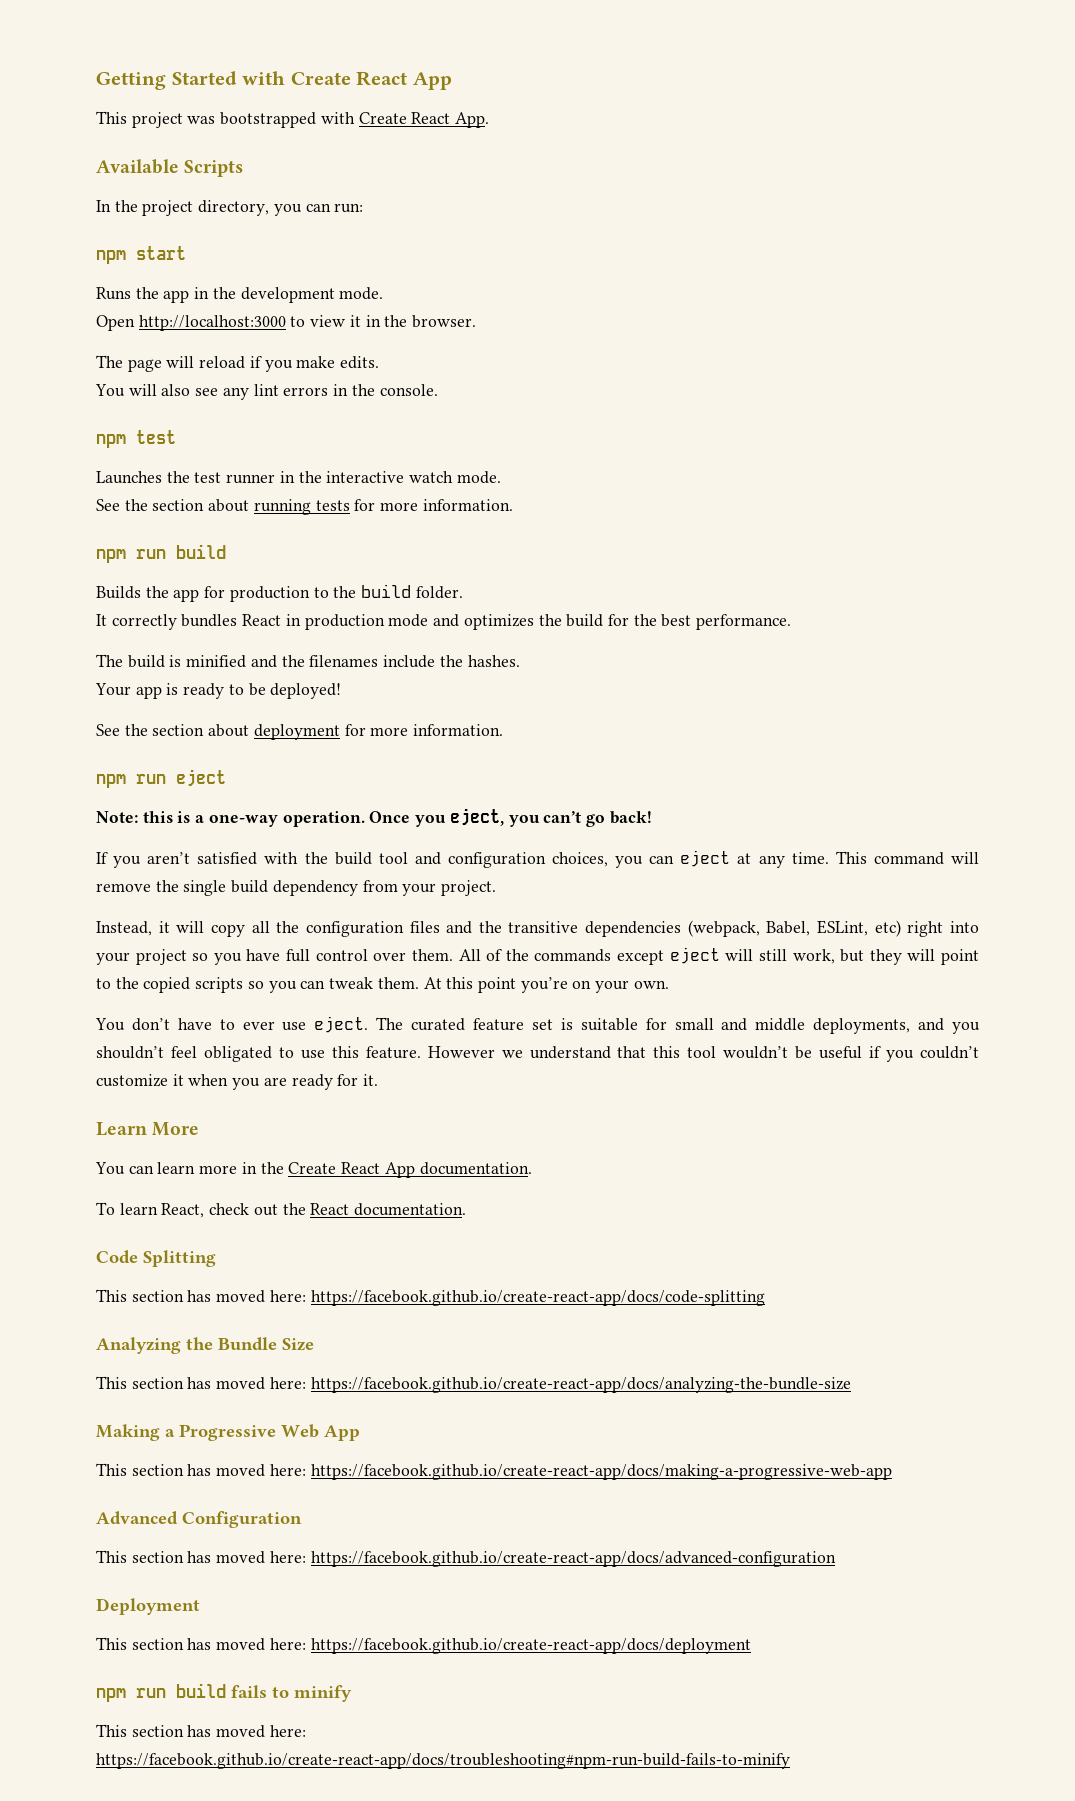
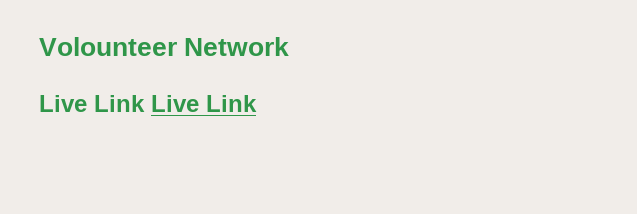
[96,71,452,90] [96,111,490,128] [96,159,244,177] [96,200,364,216] [96,246,186,264] [96,287,384,303] [96,315,477,331] [96,355,380,372] [95,384,438,400] [96,430,176,448] [96,471,501,484] [96,499,513,515] [96,544,226,563] [96,584,463,602] [96,614,792,630] [96,654,520,668] [95,683,342,699] [96,724,504,740] [96,769,226,788] [96,808,652,827] [96,850,979,868] [96,880,497,896] [96,920,979,937] [96,947,979,965] [96,977,669,993] [95,1016,981,1034] [96,1046,980,1062] [96,1074,379,1090] [96,1122,200,1136] [95,1162,532,1178] [96,1202,467,1218] [96,1250,216,1267] [96,1289,765,1306] [96,1337,314,1354] [96,1376,851,1393] [96,1424,360,1441] [96,1463,892,1480] [96,1511,302,1528] [96,1550,836,1567] [96,1598,200,1615] [96,1637,751,1654] [96,1683,352,1702] [96,1724,306,1738] [96,1753,790,1769] Getting Started with Create React App // This project was bootstrapped with Create React App. // Available Scripts // In the project directory, you can run: // npm start // Runs the app in the development mode. // Open http://localhost:3000 to view it in the browser. // The page will reload if you make edits. // You will also see any lint errors in the console. // npm test // Launches the test runner in the interactive watch mode. // See the section about running tests for more information. // npm run build // Builds the app for production to the build folder. // It correctly bundles React in production mode and optimizes the build for the best performance. // The build is minified and the filenames include the hashes. // Your app is ready to be deployed! // See the section about deployment for more information. // npm run eject // Note: this is a one-way operation. Once you eject, you can’t go back! // If you aren’t satisfied with the build tool and configuration choices, you can eject at any time. This command will remove the single build dependency from your project. // Instead, it will copy all the configuration files and the transitive dependencies (webpack, Babel, ESLint, etc) right into your project so you have full control over them. All of the commands except eject will still work, but they will point to the copied scripts so you can tweak them. At this point you’re on your own. // You don’t have to ever use eject. The curated feature set is suitable for small and middle deployments, and you shouldn’t feel obligated to use this feature. However we understand that this tool wouldn’t be useful if you couldn’t customize it when you are ready for it. // Learn More // You can learn more in the Create React App documentation. // To learn React, check out the React documentation. // Code Splitting // This section has moved here: https://facebook.github.io/create-react-app/docs/code-splitting // Analyzing the Bundle Size // This section has moved here: https://facebook.github.io/create-react-app/docs/analyzing-the-bundle-size // Making a Progressive Web App // This section has moved here: https://facebook.github.io/create-react-app/docs/making-a-progressive-web-app // Advanced Configuration // This section has moved here: https://facebook.github.io/create-react-app/docs/advanced-configuration // Deployment // This section has moved here: https://facebook.github.io/create-react-app/docs/deployment // npm run build fails to minify // This section has moved here: https://facebook.github.io/create-react-app/docs/troubleshooting#npm-run-build-fails-to-minify -> [39,37,290,56] [39,95,257,112] Volounteer Network // Live Link Live Link

